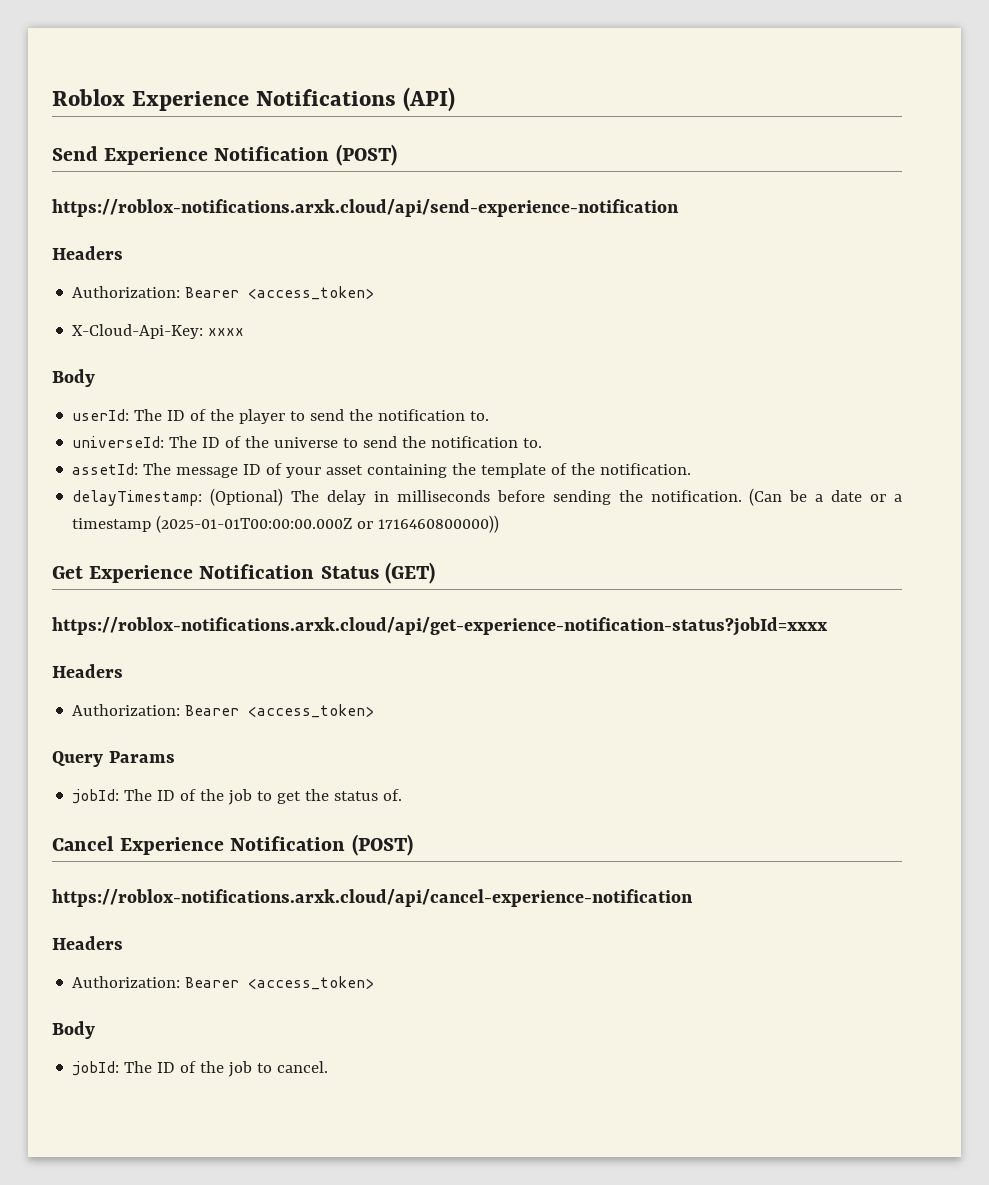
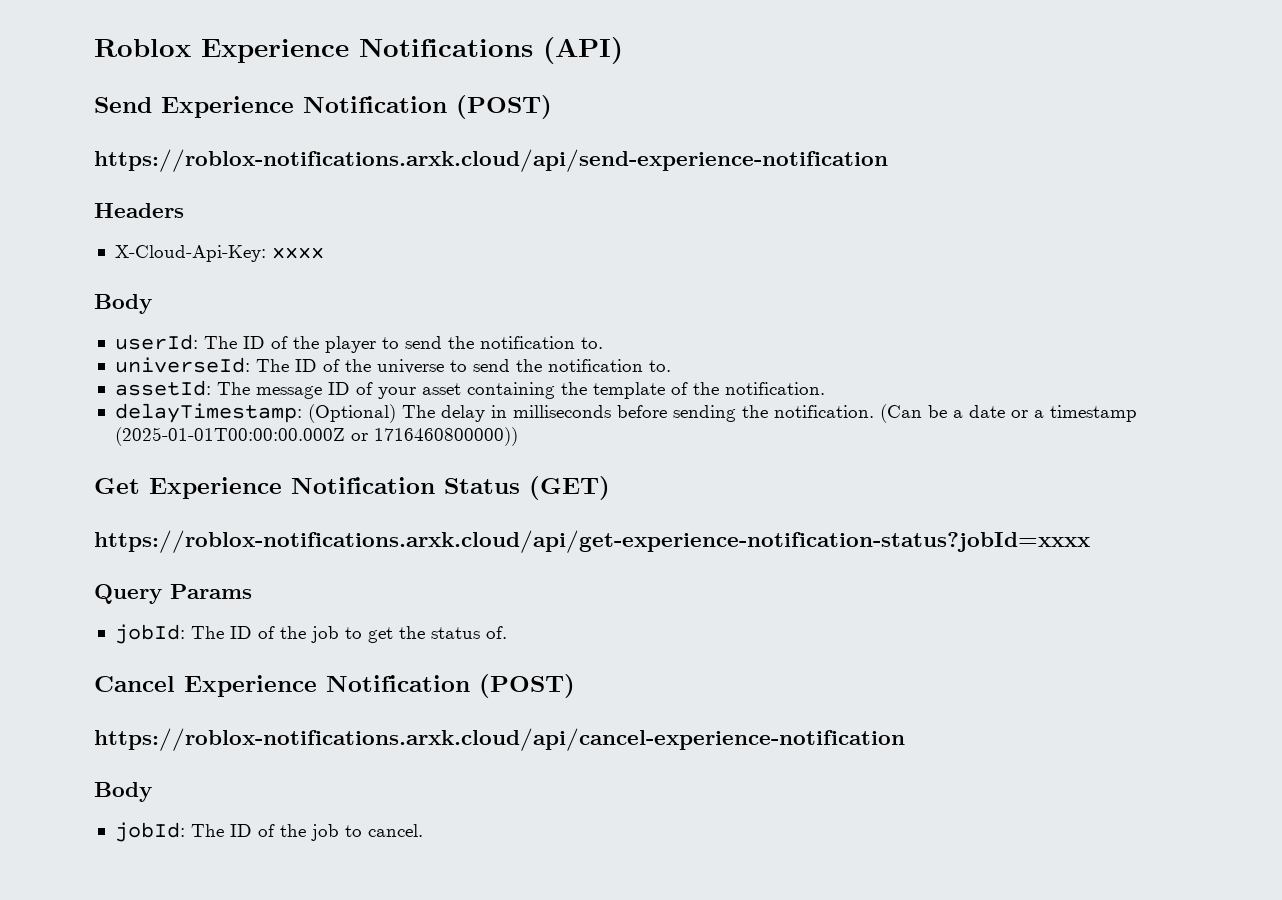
[72,286,375,300] // Authorization: Bearer <access_token> -> (184, 210) none
[52,664,123,678] [72,704,375,718] // Headers // Authorization: Bearer <access_token> -> (1090, 541) none
[52,936,123,950] [72,976,375,990] // Headers // Authorization: Bearer <access_token> -> (905, 739) none

